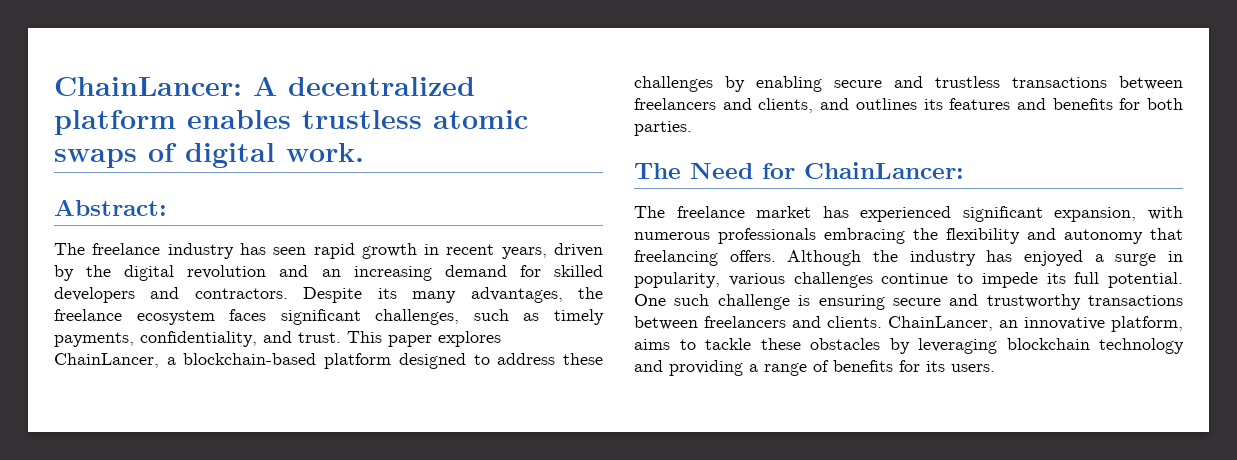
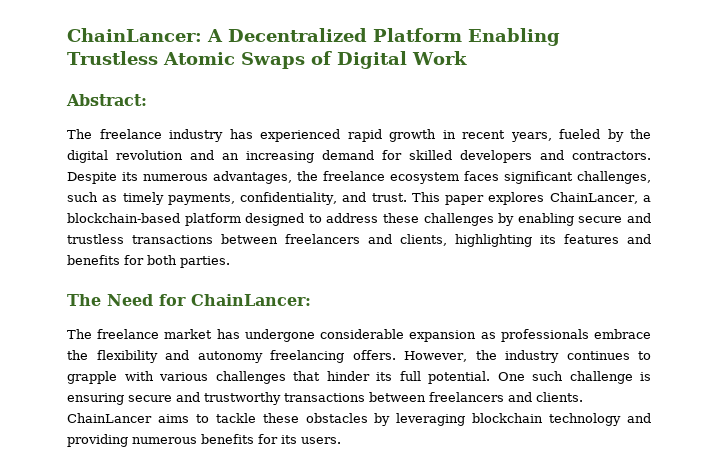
[288,77,475,96] [54,110,528,135] [54,143,364,168] decentralized platform enables trustless atomic swaps of digital work. -> [228,28,560,46] [67,51,467,69] Decentralized Platform Enabling Trustless Atomic Swaps of Digital Work
[273,247,307,255] seen -> [260,129,340,142] experienced
[554,243,603,257] driven -> [559,129,600,139] fueled
[412,291,457,303] many -> [143,174,208,181] numerous
[820,98,917,110] and outlines -> [455,234,532,247] highlighting
[860,206,1183,222] [634,228,905,244] experienced significant expansion, with numerous professionals embracing -> [244,329,651,342] undergone considerable expansion as professionals embrace
[1150,228,1183,240] that -> (263, 357) none
[787,250,862,266] Although -> [404,351,468,362] However,
[986,250,1183,266] [634,272,1038,288] has enjoyed a surge in popularity, various challenges continue to impede -> [566,351,651,360] [67,371,370,384] continues to grapple with various challenges that hinder
[888,316,1183,332] ChainLancer, an innovative platform, -> [67,413,152,423] ChainLancer
[749,360,829,376] a range of -> [132,437,197,444] numerous

